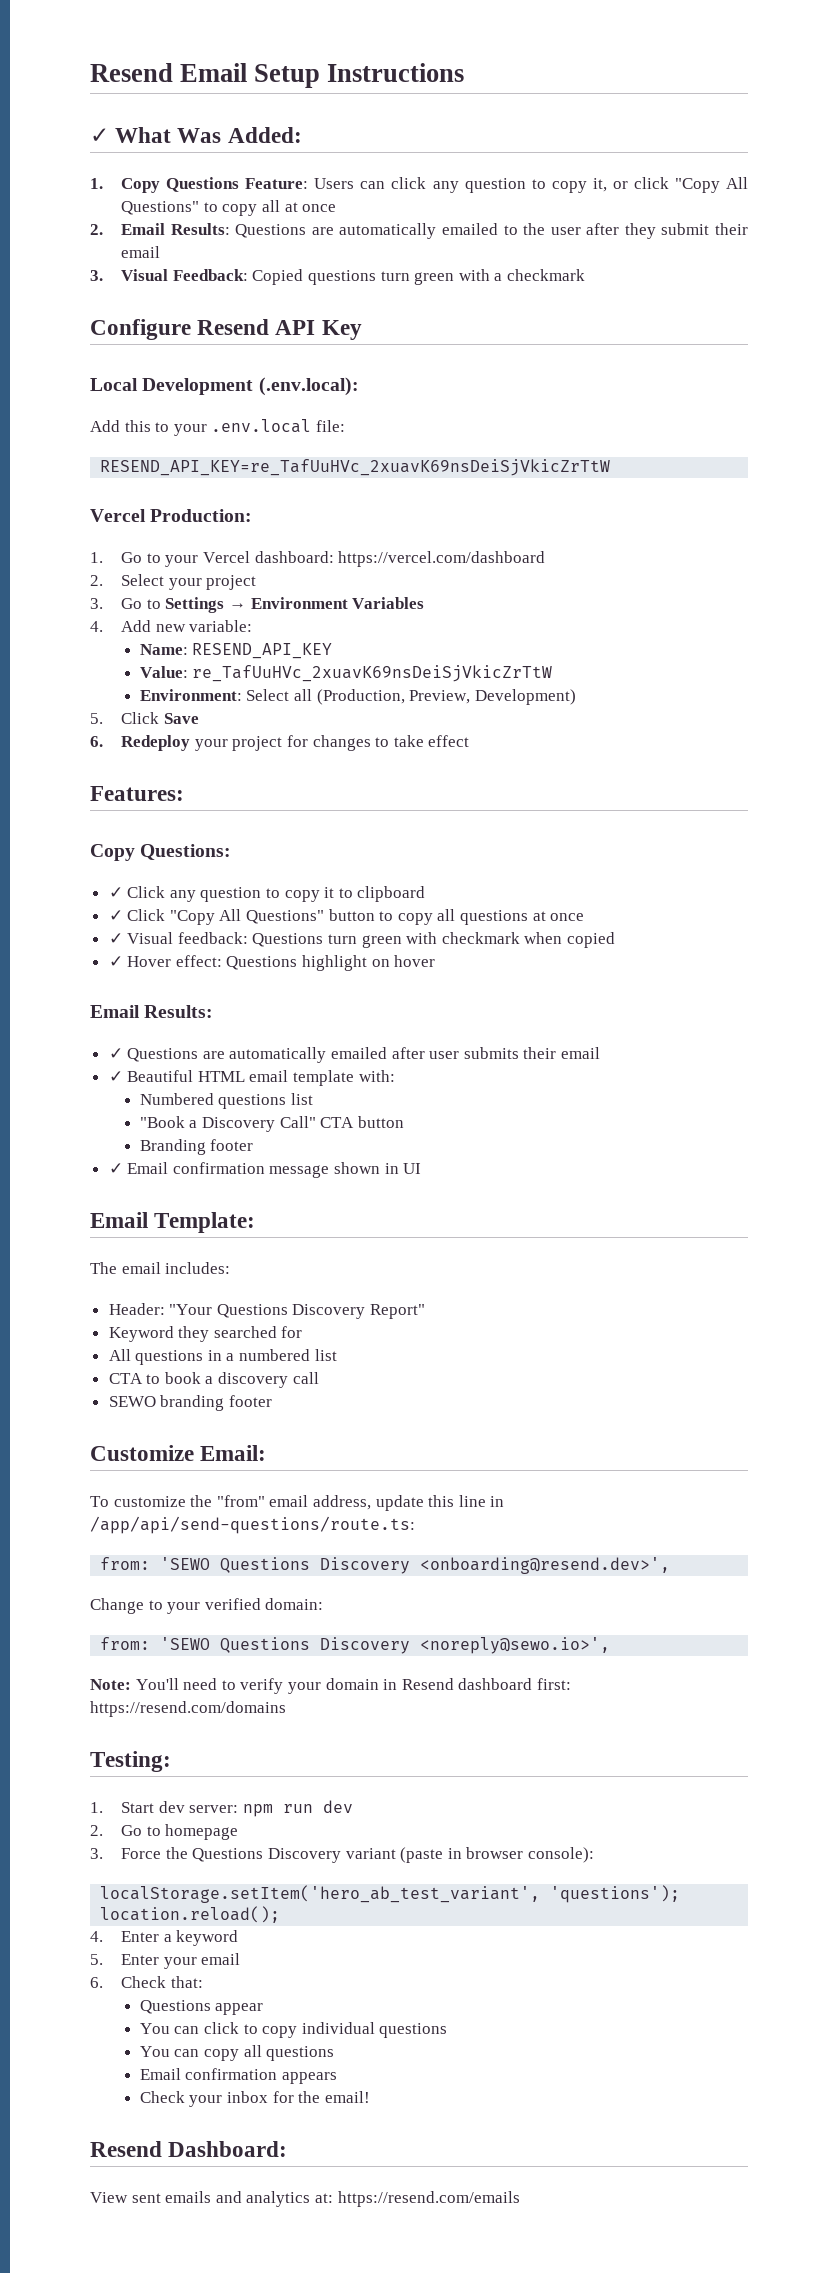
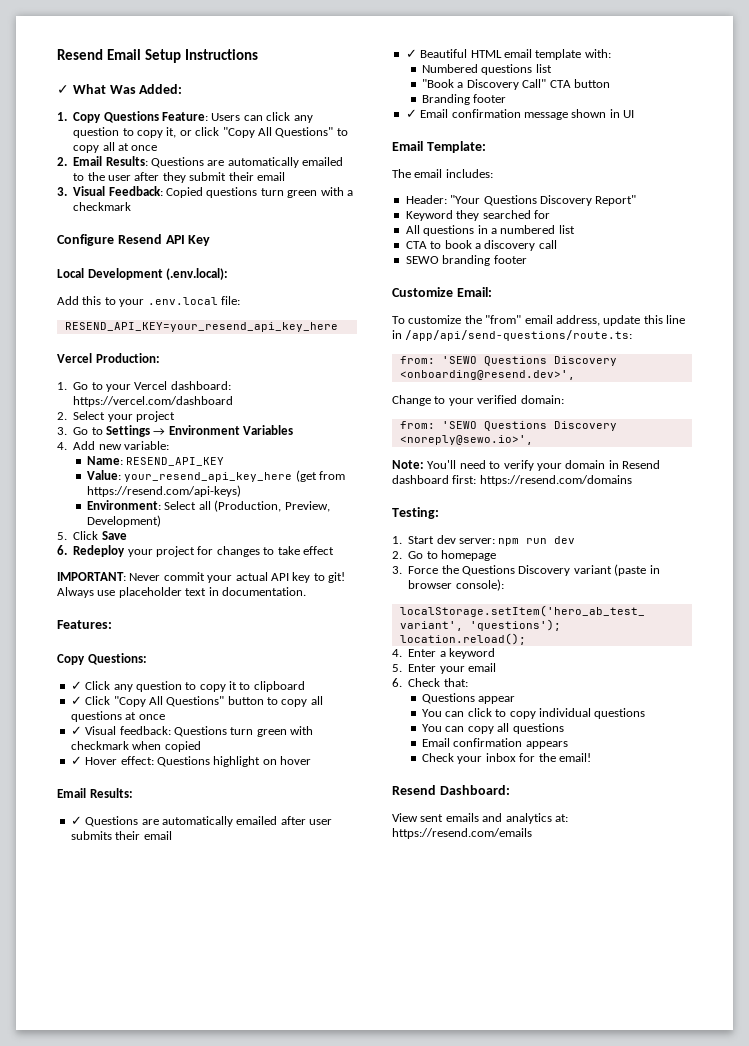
[100,459,611,476] RESEND_API_KEY=re_TafUuHVc_2xuavK69nsDeiSjVkicZrTtW -> [64,322,338,332] RESEND_API_KEY=your_resend_api_key_here
[192,665,553,682] re_TafUuHVc_2xuavK69nsDeiSjVkicZrTtW -> [124,470,346,482] [87,485,242,497] your_resend_api_key_here (get from https://resend.com/api-keys)
(470, 741) none -> [57,572,345,583] [57,587,306,598] // IMPORTANT: Never commit your actual API key to git! Always use placeholder text in documentation.

